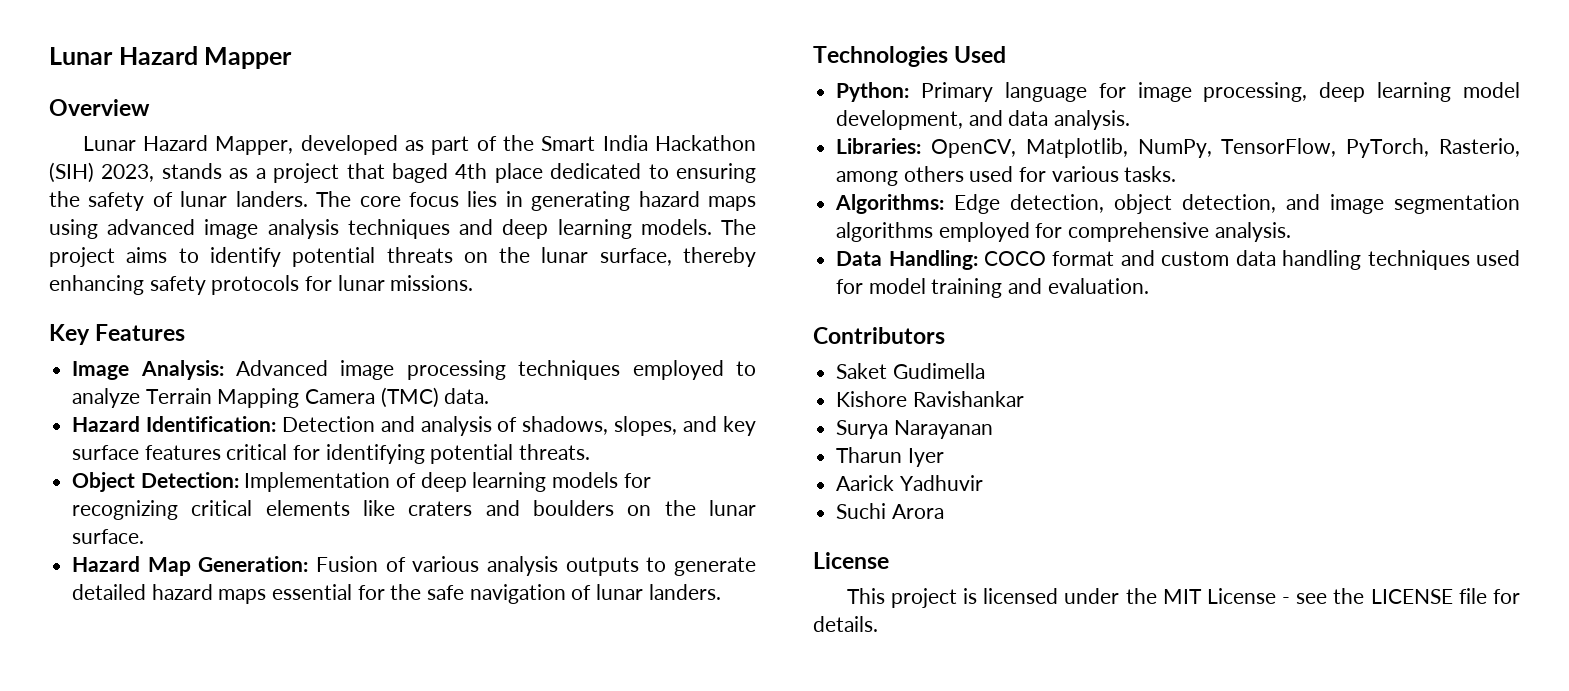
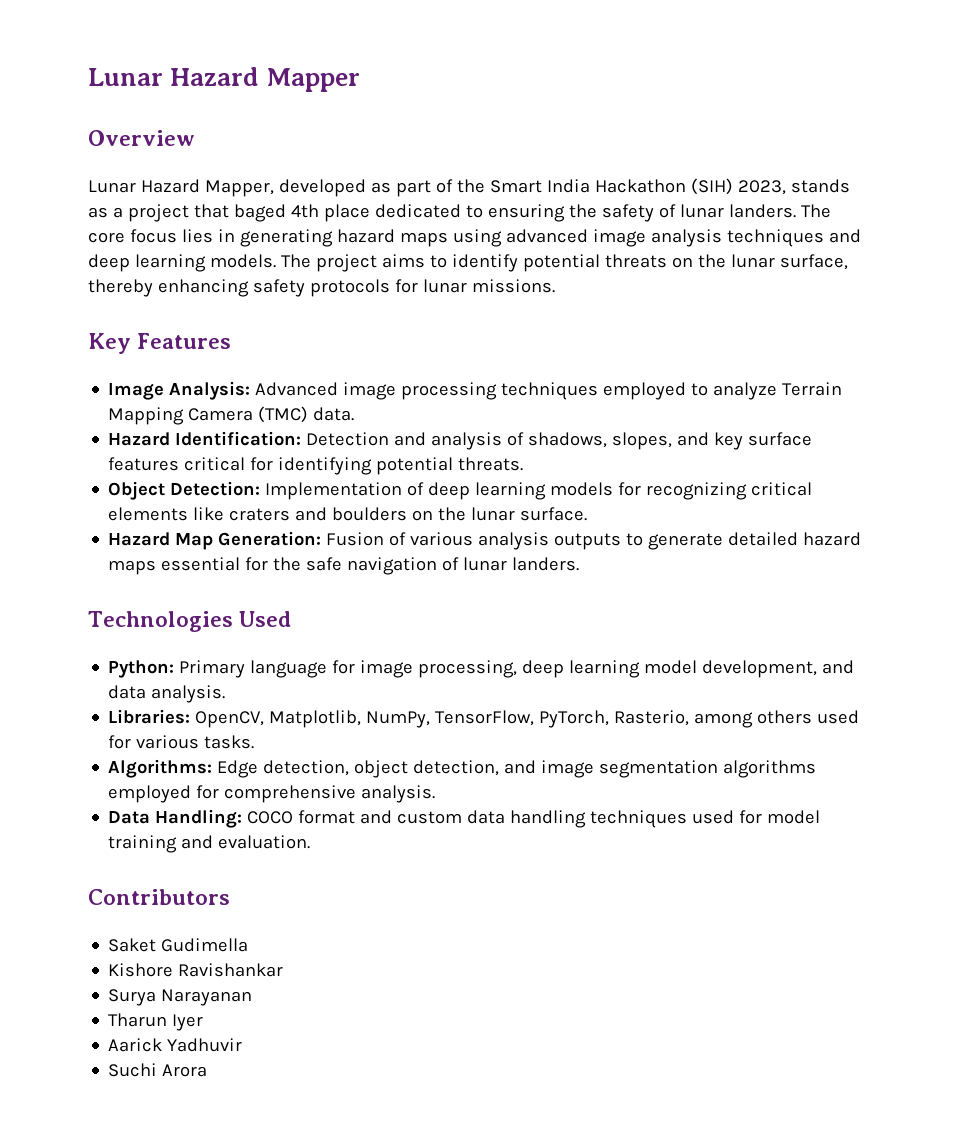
[813,552,889,569] [846,588,1520,608] [813,616,878,632] // License // This project is licensed under the MIT License - see the LICENSE file for details. -> (208, 1070) none

